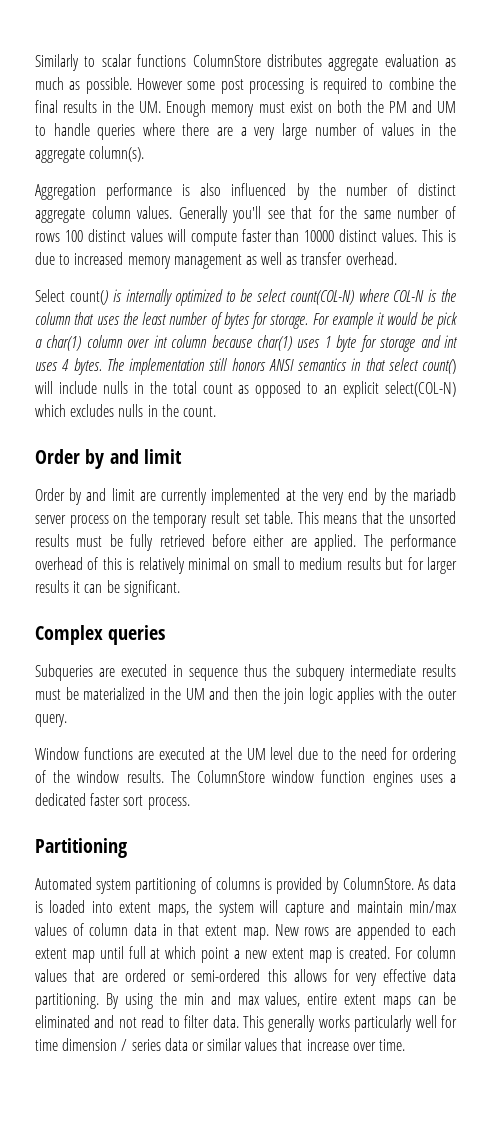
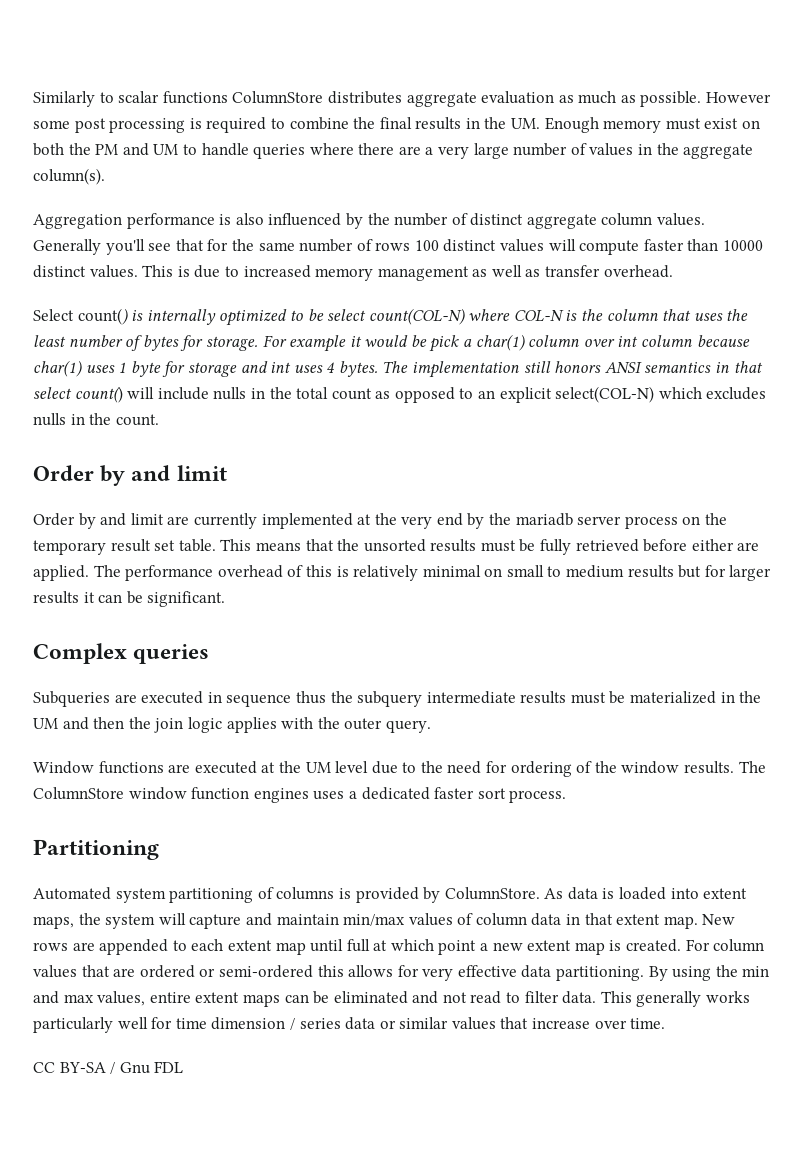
(406, 1045) none -> [33,1061,184,1074] // CC BY-SA / Gnu FDL

